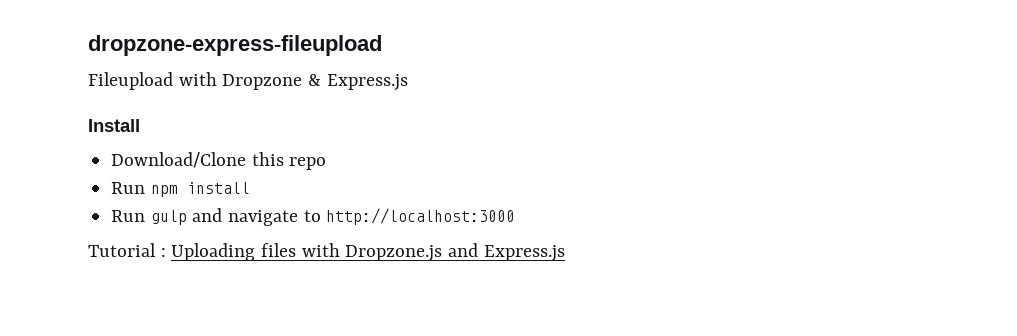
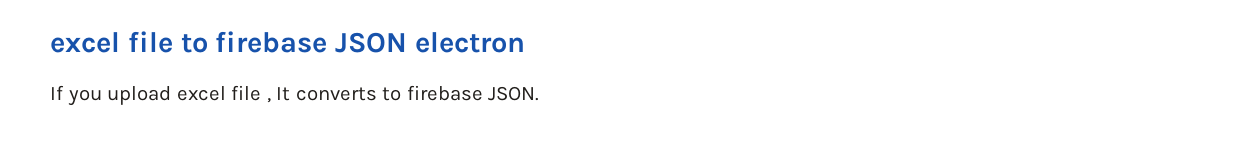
[88,35,382,56] [88,72,408,91] [88,119,140,132] [111,152,327,170] [111,182,250,197] [111,208,516,226] [88,243,565,262] dropzone-express-fileupload // Fileupload with Dropzone & Express.js // Install // Download/Clone this repo // Run npm install // Run gulp and navigate to http://localhost:3000 // Tutorial : Uploading files with Dropzone.js and Express.js -> [50,31,526,53] [50,85,540,106] excel file to firebase JSON electron // If you upload excel file , It converts to firebase JSON.

